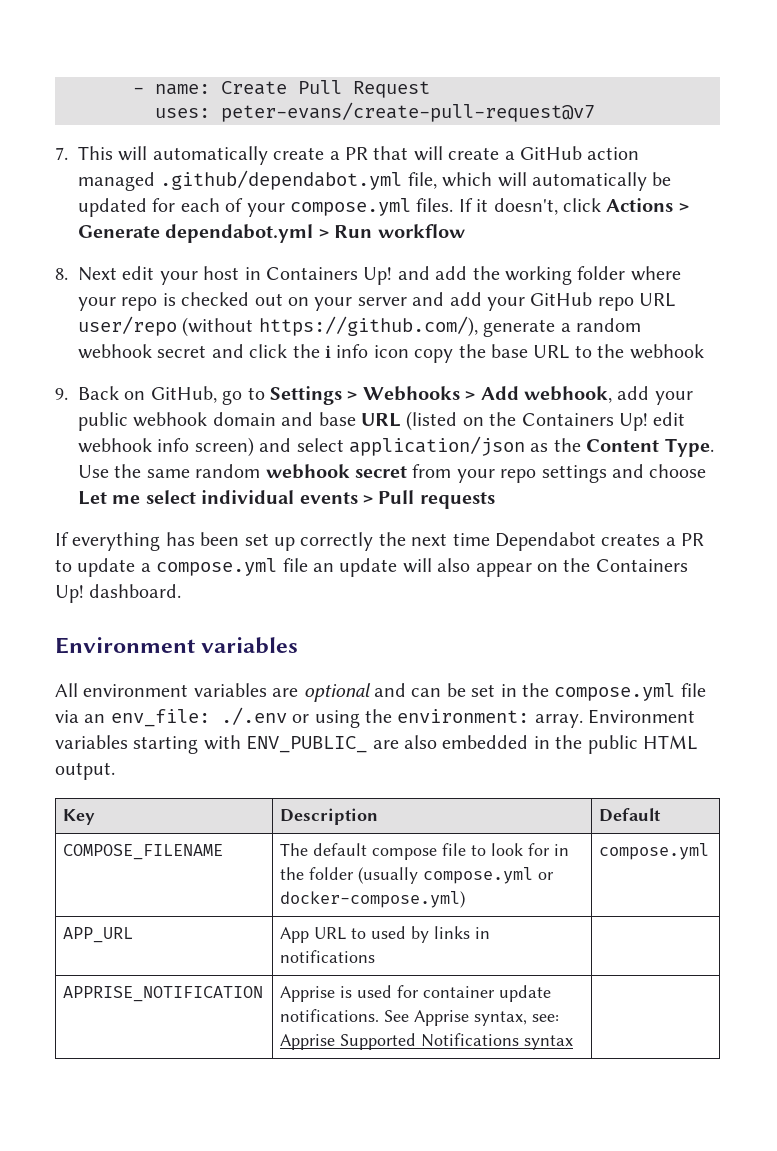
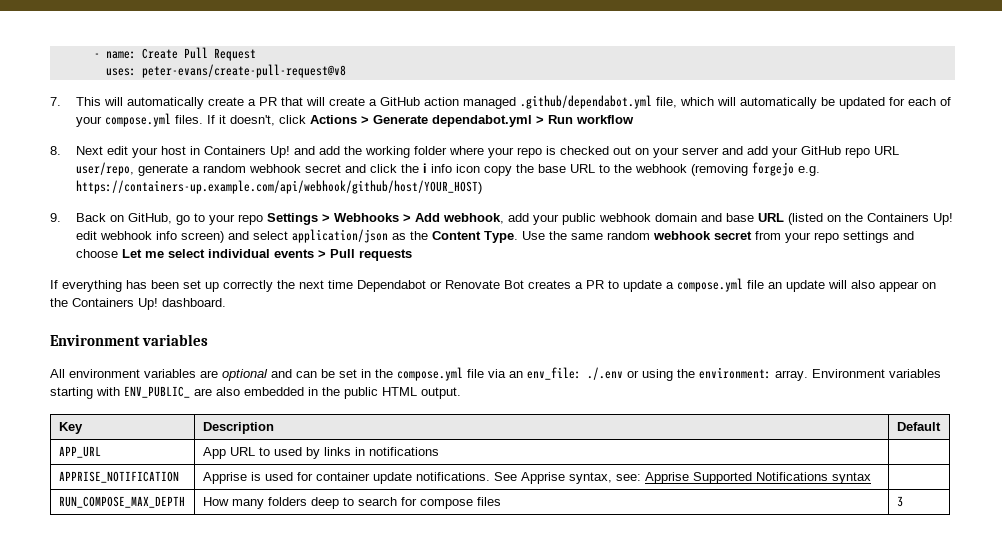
[221,102,595,122] peter-evans/create-pull-request@v7 -> [141,64,346,78] peter-evans/create-pull-request@v8
[78,316,478,337] user/repo (without https://github.com/), -> [75,162,134,176] user/repo,
(704, 351) none -> [690,162,820,176] [75,180,482,194] (removing forgejo e.g. https://containers-up.example.com/api/webhook/github/host/YOUR_HOST)
(265, 393) none -> [208,214,263,225] your repo
(596, 541) none -> [430,280,524,289] or Renovate Bot
[63,844,224,860] [280,843,570,860] [280,867,555,884] [280,891,466,908] [599,843,710,860] // COMPOSE_FILENAME | The default compose file to look for in the folder (usually compose.yml or docker-compose.yml) | compose.yml -> (941, 426) none
(574, 1042) none -> [58,496,185,508] [202,497,501,509] [896,496,903,507] // RUN_COMPOSE_MAX_DEPTH | How many folders deep to search for compose files | 3

